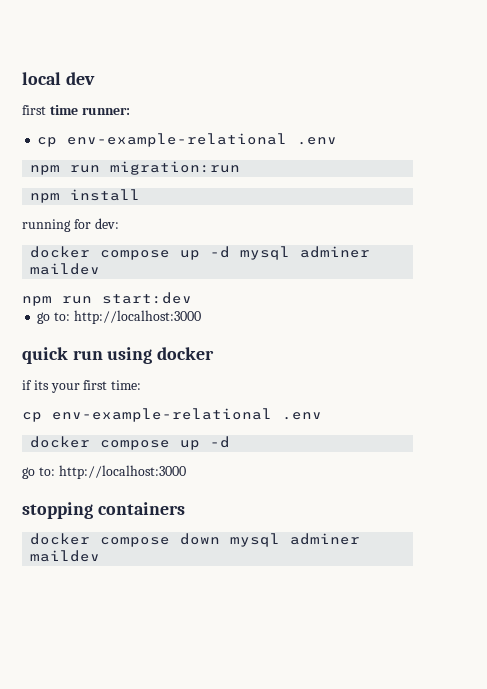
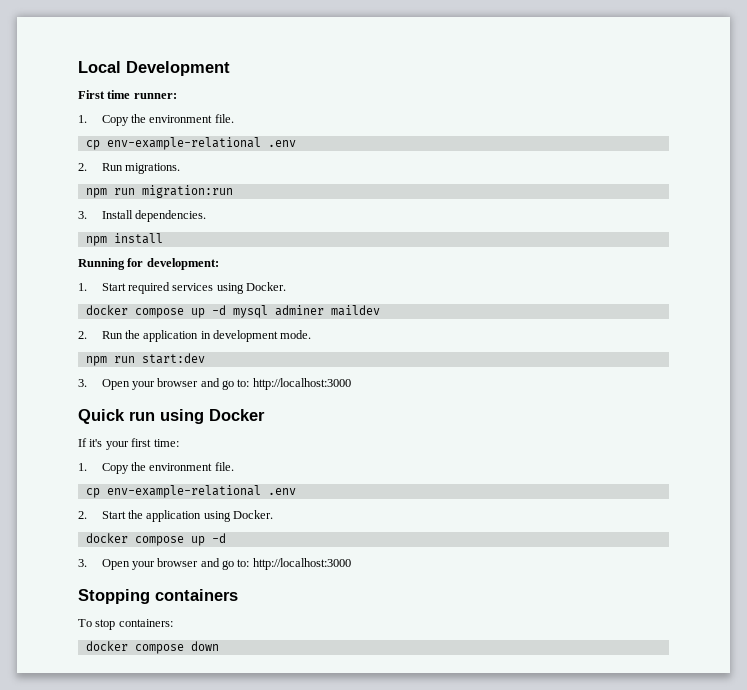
[22,72,95,85] [22,105,46,115] local dev // first -> [78,61,230,76] [78,90,105,99] Local Development // First
[37,133,338,147] // cp env-example-relational .env -> [78,114,234,126] [85,137,296,150] [78,163,180,174] // 1. Copy the environment file. // cp env-example-relational .env // 2. Run migrations.
(241, 168) none -> [78,210,206,222] // 3. Install dependencies.
[22,218,119,232] running for dev: -> [78,258,219,270] [78,282,287,294] Running for development: // 1. Start required services using Docker.
[22,292,192,306] [37,310,201,324] [22,347,68,364] npm run start:dev // go to: http://localhost:3000 // quick -> [78,330,312,342] [85,353,205,366] [78,378,351,390] [78,409,125,424] 2. Run the application in development mode. // npm run start:dev // 3. Open your browser and go to: http://localhost:3000 // Quick
[157,347,215,360] [22,380,49,390] docker // if its -> [209,409,265,421] [78,438,103,447] Docker // If it's
[22,408,322,422] cp env-example-relational .env -> [78,462,234,474] [85,485,296,498] [78,510,274,522] 1. Copy the environment file. // cp env-example-relational .env // 2. Start the application using Docker.
[22,465,186,479] [22,502,93,519] go to: http://localhost:3000 // stopping -> [78,558,351,570] [78,589,150,604] 3. Open your browser and go to: http://localhost:3000 // Stopping
(185, 508) none -> [78,619,173,630] // To stop containers:
[230,533,361,547] [30,550,101,562] mysql adminer maildev -> (219, 646) none

